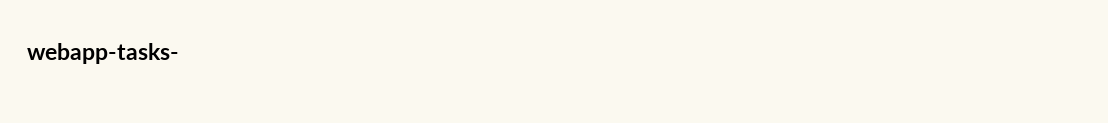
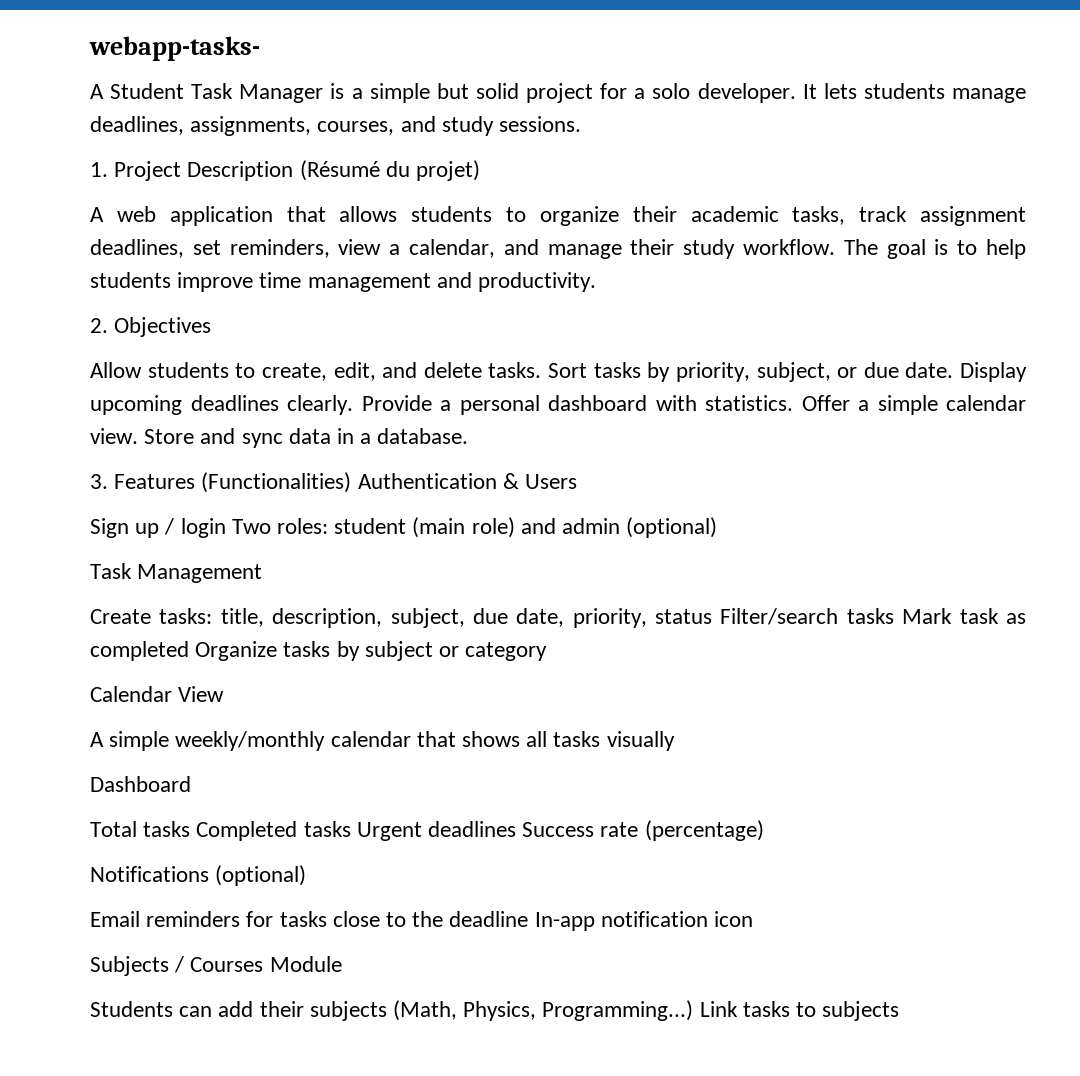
(179, 53) none -> [90,83,1026,103] [90,116,582,136] [90,160,481,181] [90,206,1026,226] [90,239,1026,259] [90,272,597,292] [90,317,212,337] [90,362,1027,382] [90,395,1026,415] [90,428,469,448] [90,472,578,493] [90,517,718,538] [90,563,263,583] [90,608,1026,628] [90,641,548,661] [90,686,225,702] [90,731,675,751] [90,776,191,792] [90,820,764,841] [90,865,307,886] [90,911,754,931] [90,956,342,976] [90,1000,900,1021] // A Student Task Manager is a simple but solid project for a solo developer. It lets students manage deadlines, assignments, courses, and study sessions. // 1. Project Description (Résumé du projet) // A web application that allows students to organize their academic tasks, track assignment deadlines, set reminders, view a calendar, and manage their study workflow. The goal is to help students improve time management and productivity. // 2. Objectives // Allow students to create, edit, and delete tasks. Sort tasks by priority, subject, or due date. Display upcoming deadlines clearly. Provide a personal dashboard with statistics. Offer a simple calendar view. Store and sync data in a database. // 3. Features (Functionalities) Authentication & Users // Sign up / login Two roles: student (main role) and admin (optional) // Task Management // Create tasks: title, description, subject, due date, priority, status Filter/search tasks Mark task as completed Organize tasks by subject or category // Calendar View // A simple weekly/monthly calendar that shows all tasks visually // Dashboard // Total tasks Completed tasks Urgent deadlines Success rate (percentage) // Notifications (optional) // Email reminders for tasks close to the deadline In-app notification icon // Subjects / Courses Module // Students can add their subjects (Math, Physics, Programming...) Link tasks to subjects

